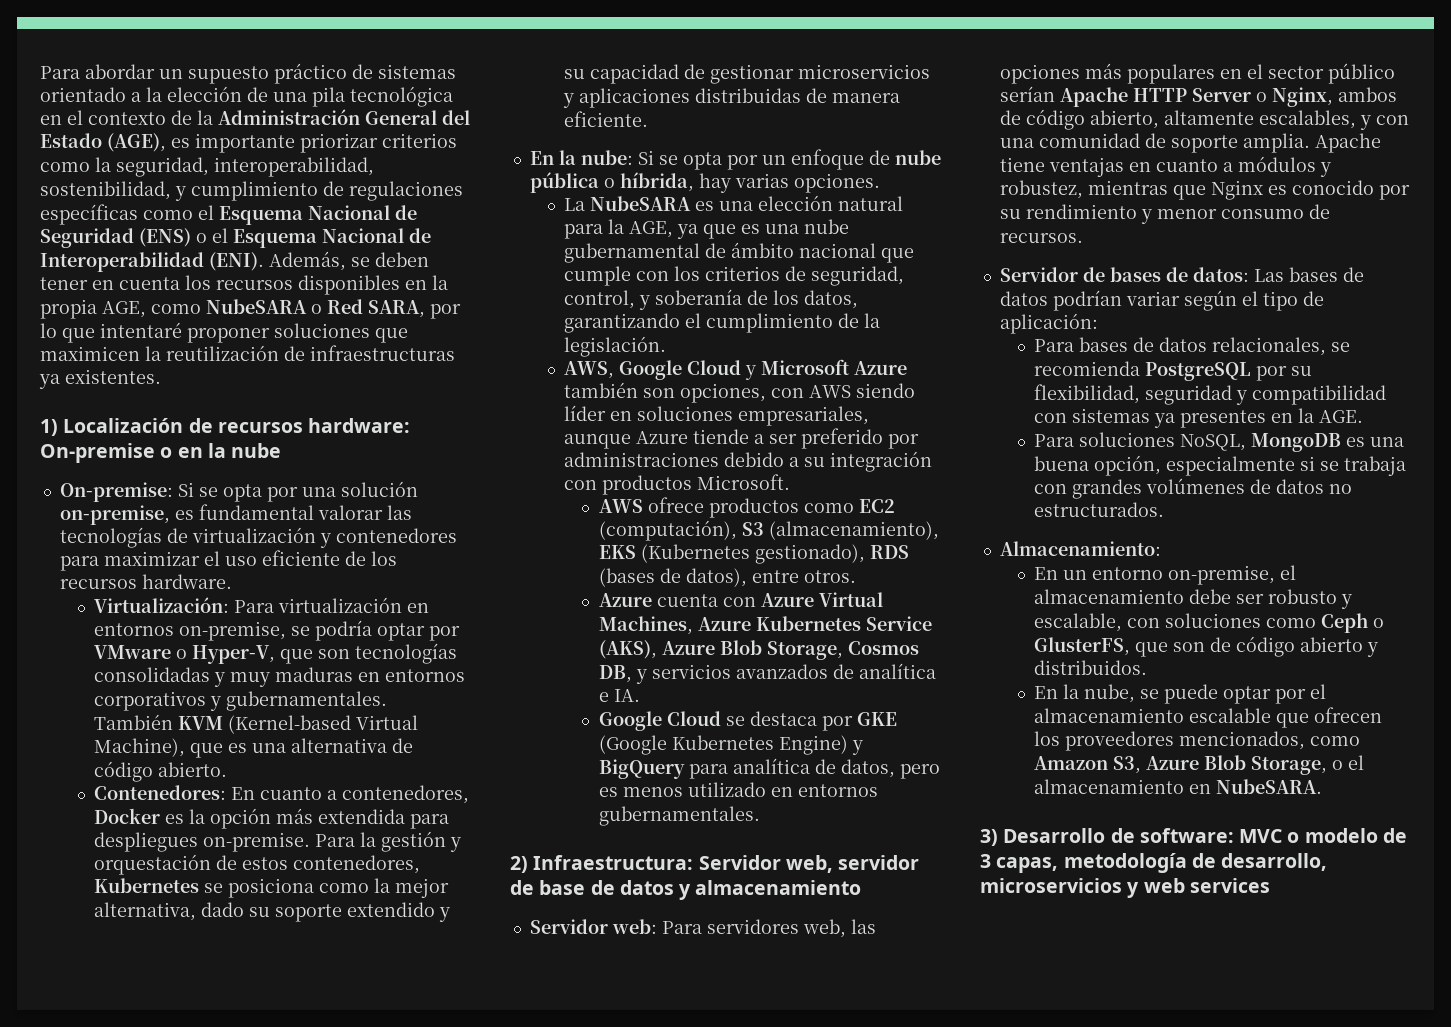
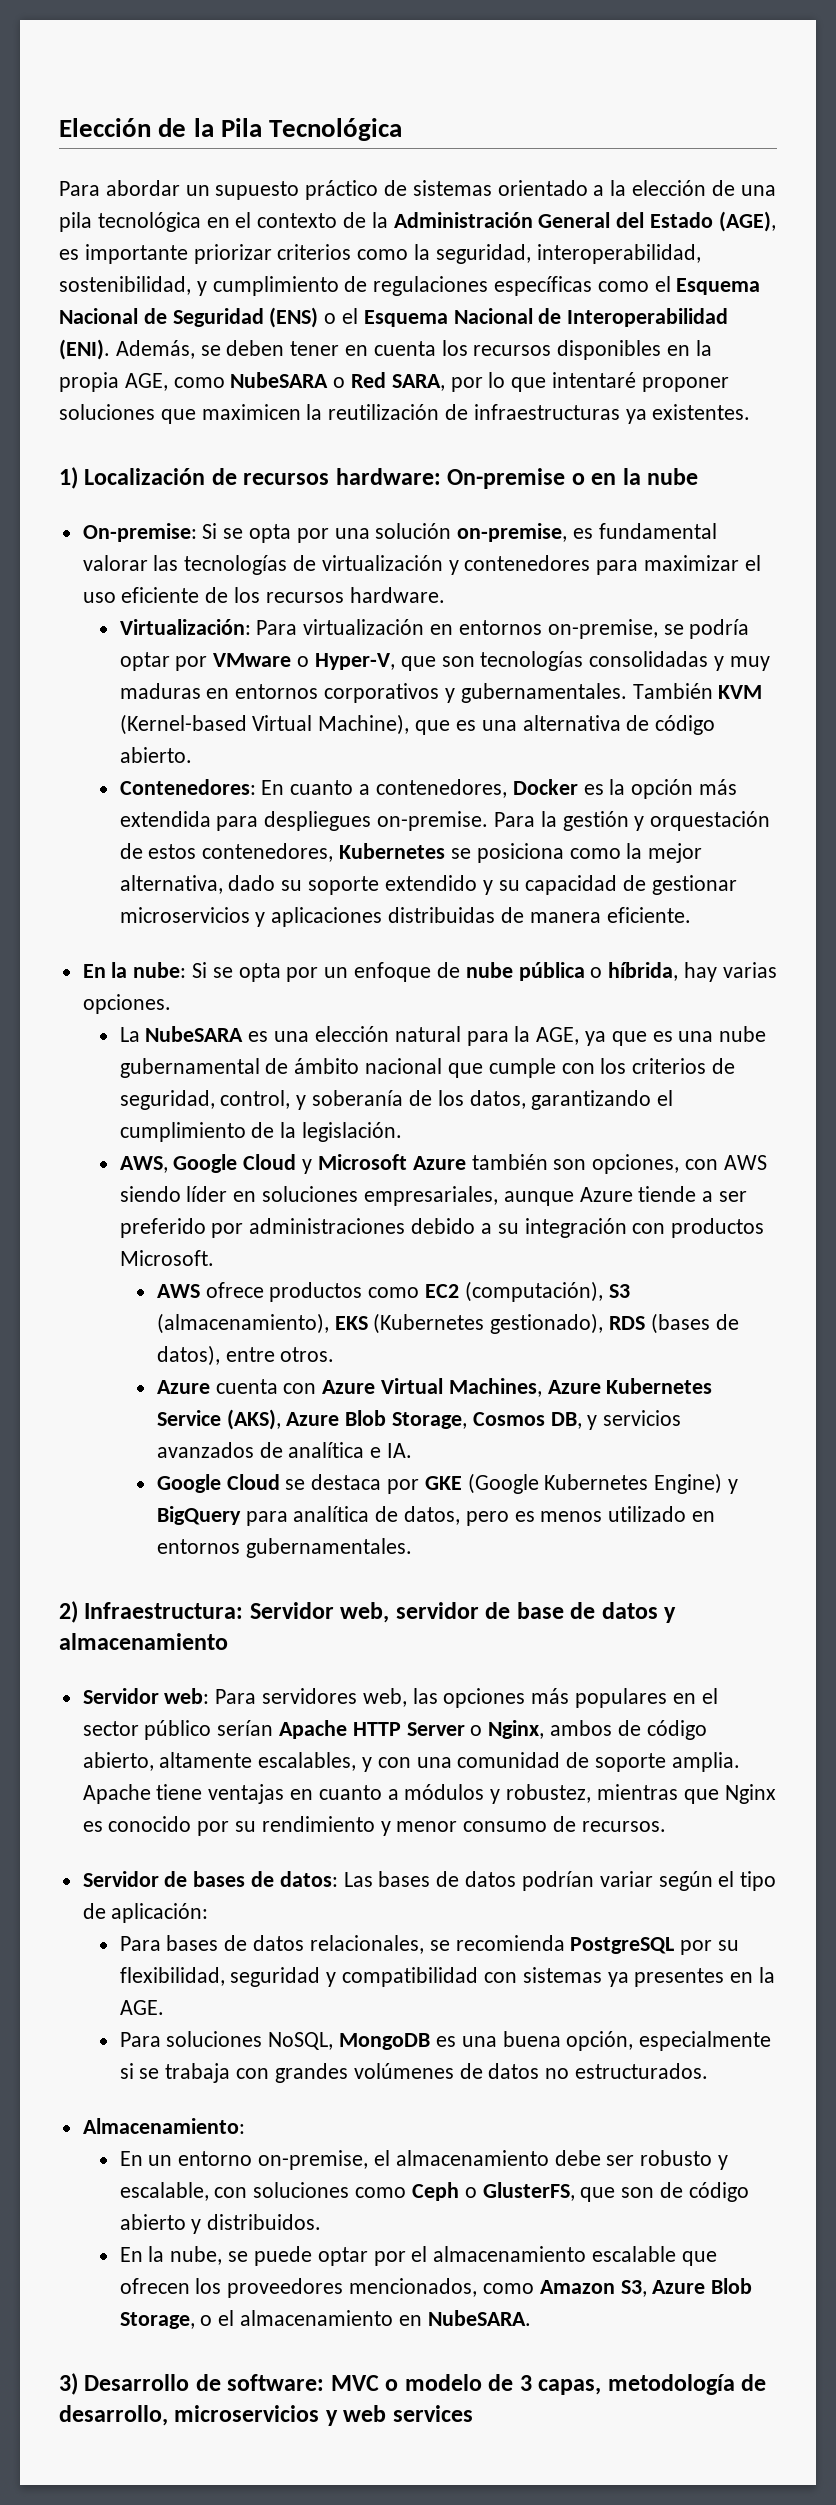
(40, 72) none -> [59,118,403,141] Elección de la Pila Tecnológica //

